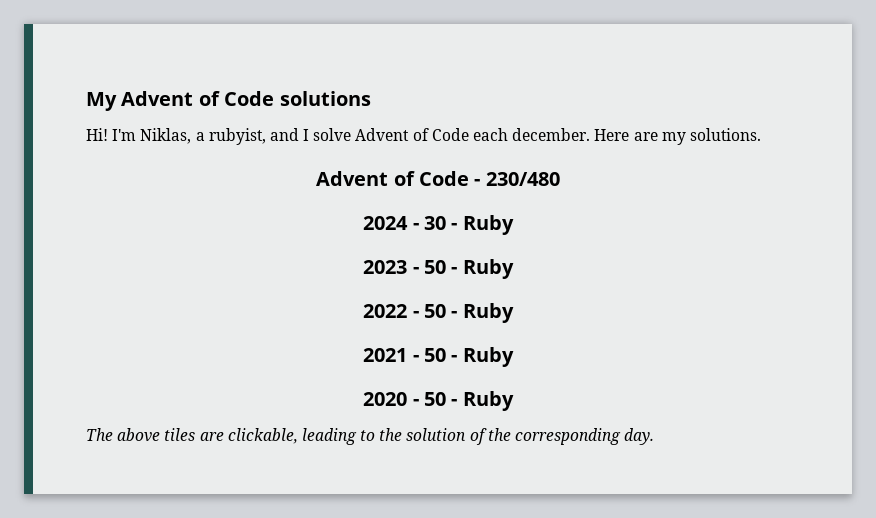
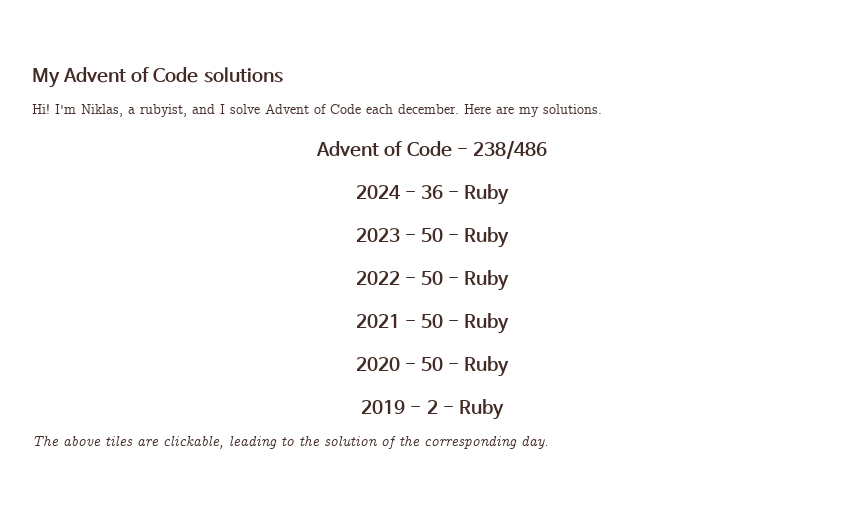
[485,172,560,186] 230/480 -> [472,140,547,159] 238/486
[423,216,446,230] 30 -> [421,185,443,199] 36
(514, 401) none -> [361,399,504,420] // 2019 - 2 - Ruby

